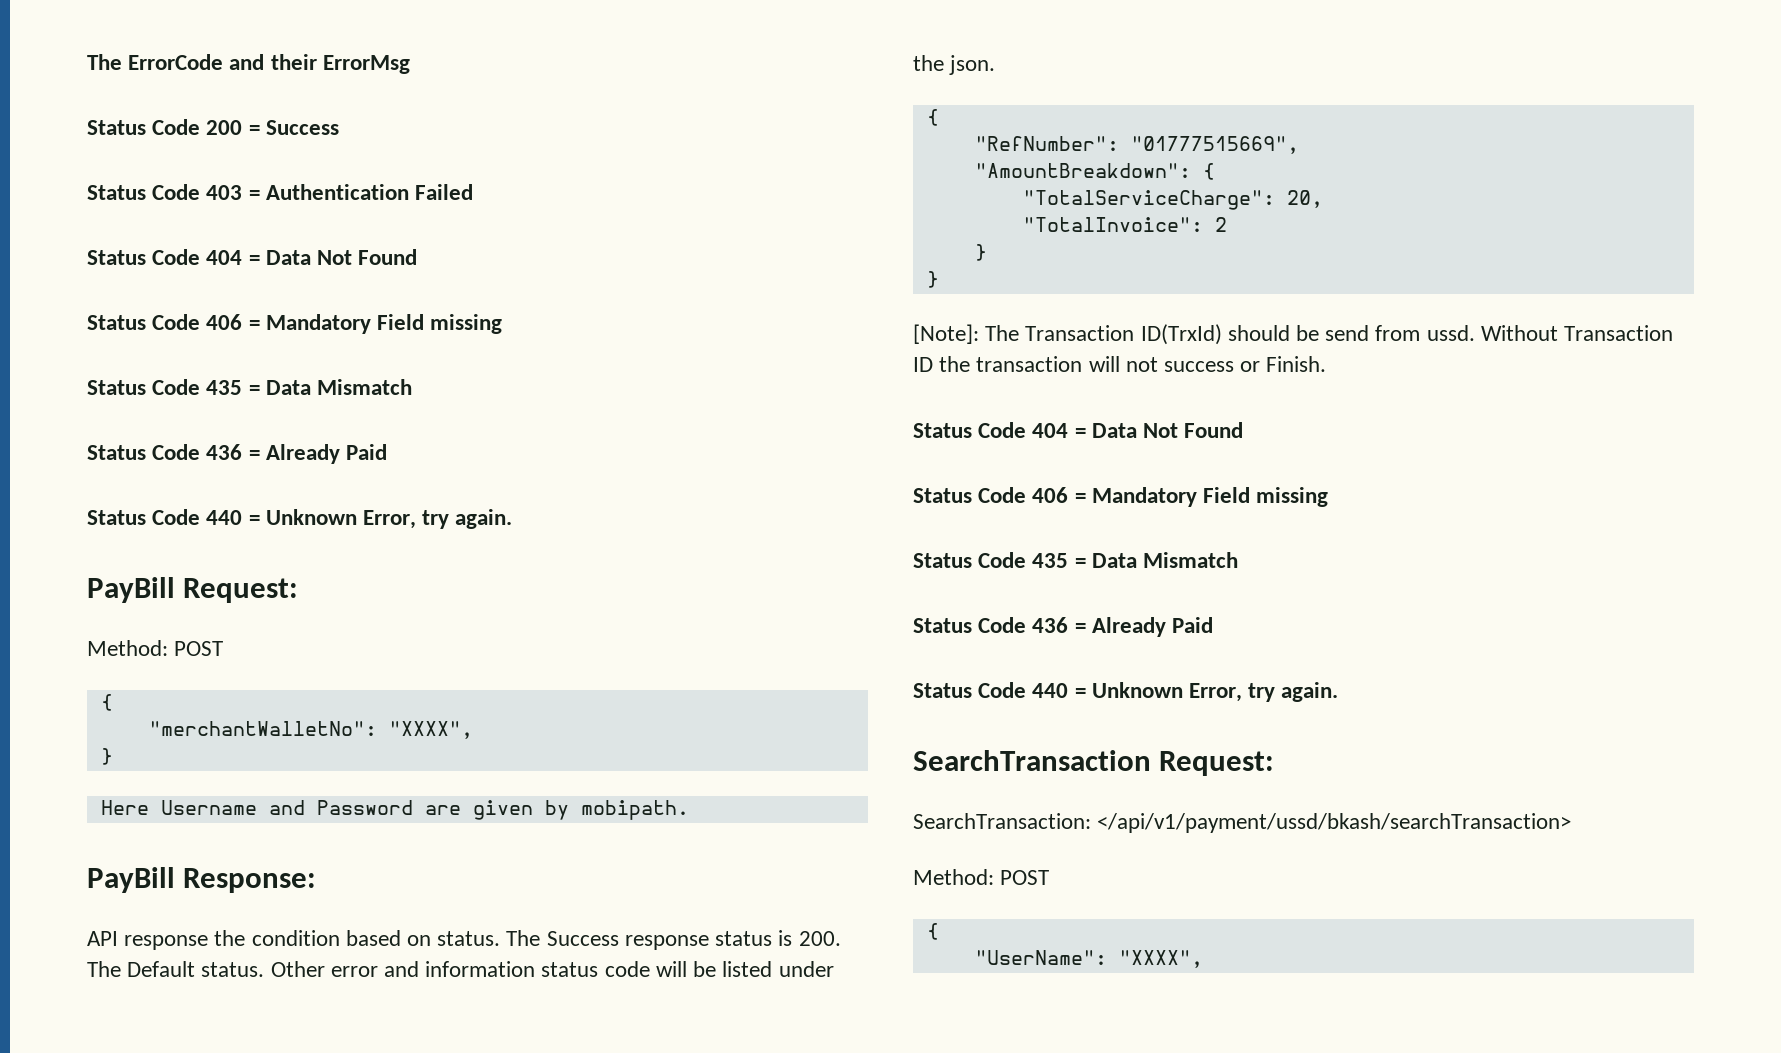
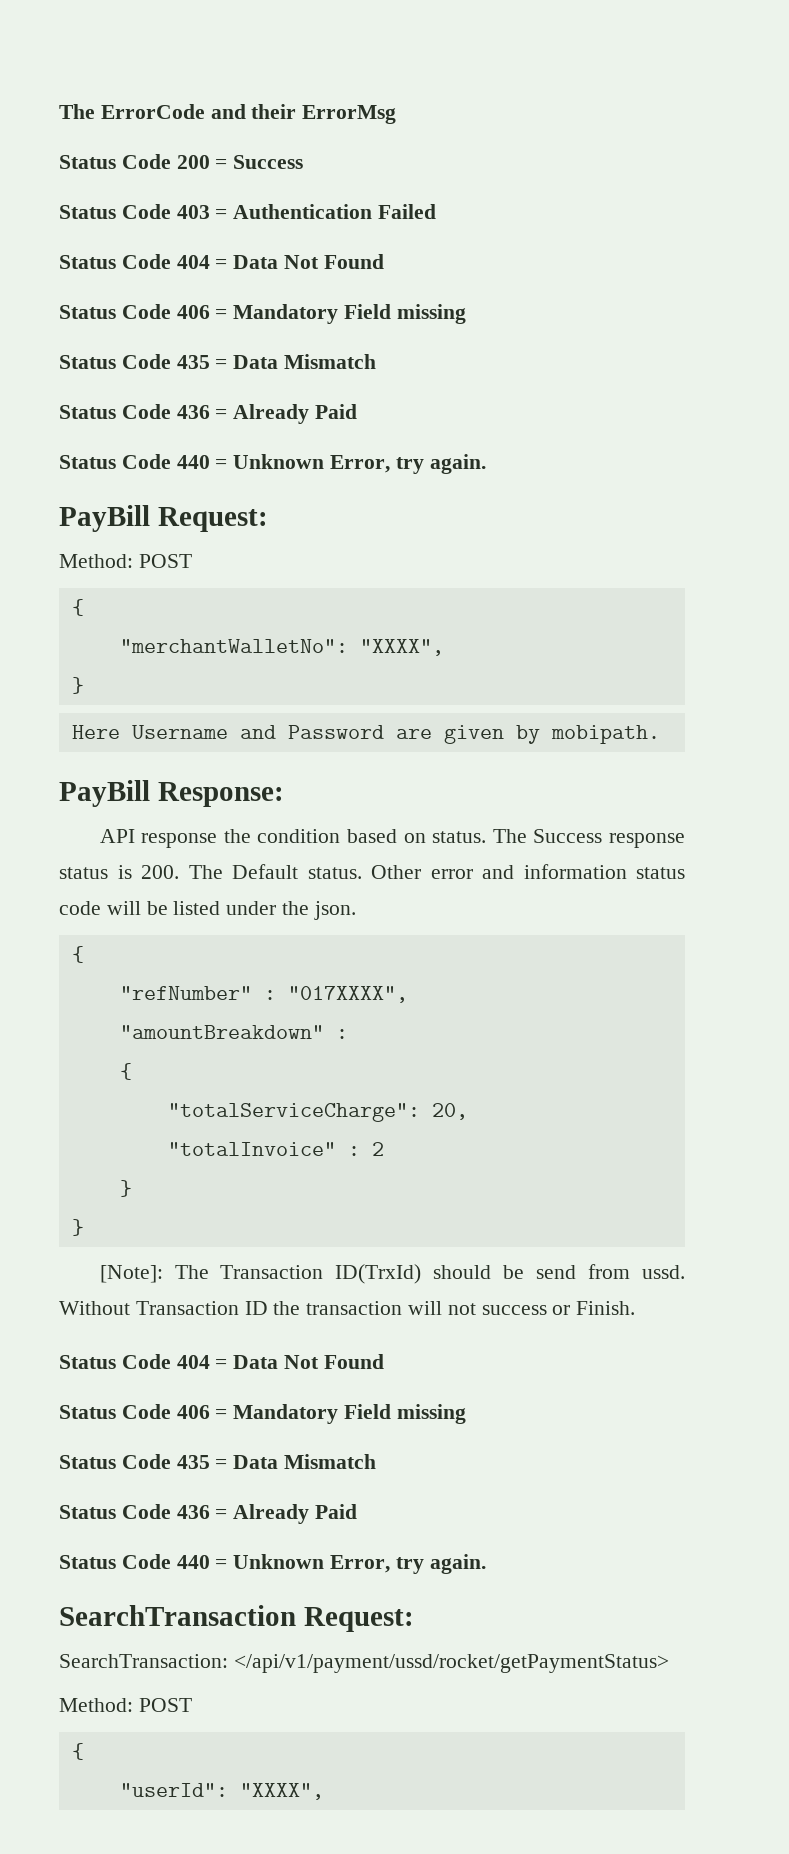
[974,136,1299,154] [974,163,1215,180] [1022,190,1275,210] "RefNumber": "01777515669", // "AmountBreakdown": { // "TotalServiceCharge": -> [119,986,408,1003] [119,1025,348,1039] [119,1063,132,1080] [167,1103,420,1122] "refNumber" : "017XXXX", // "amountBreakdown" : // { // "totalServiceCharge":
[1022,217,1203,232] "TotalInvoice": -> [167,1142,360,1156] "totalInvoice" :
[1097,813,1572,833] [913,869,1050,885] [926,923,939,940] [974,950,1107,965] </api/v1/payment/ussd/bkash/searchTransaction> // Method: POST // { // "UserName": -> [233,1654,669,1673] [59,1698,192,1712] [71,1743,84,1760] [119,1783,228,1797] </api/v1/payment/ussd/rocket/getPaymentStatus> // Method: POST // { // "userId":

